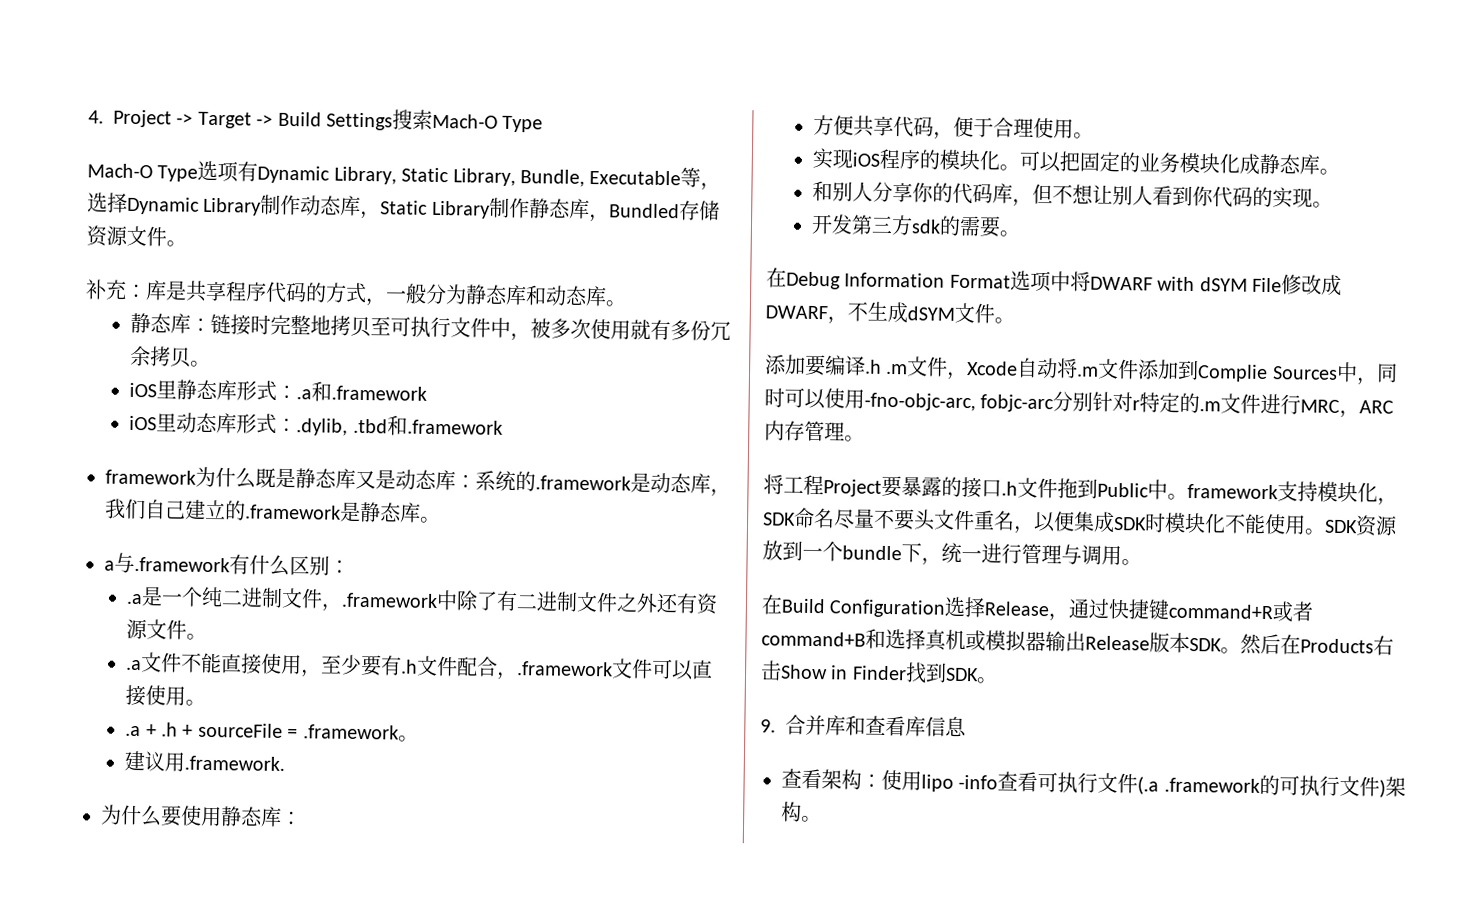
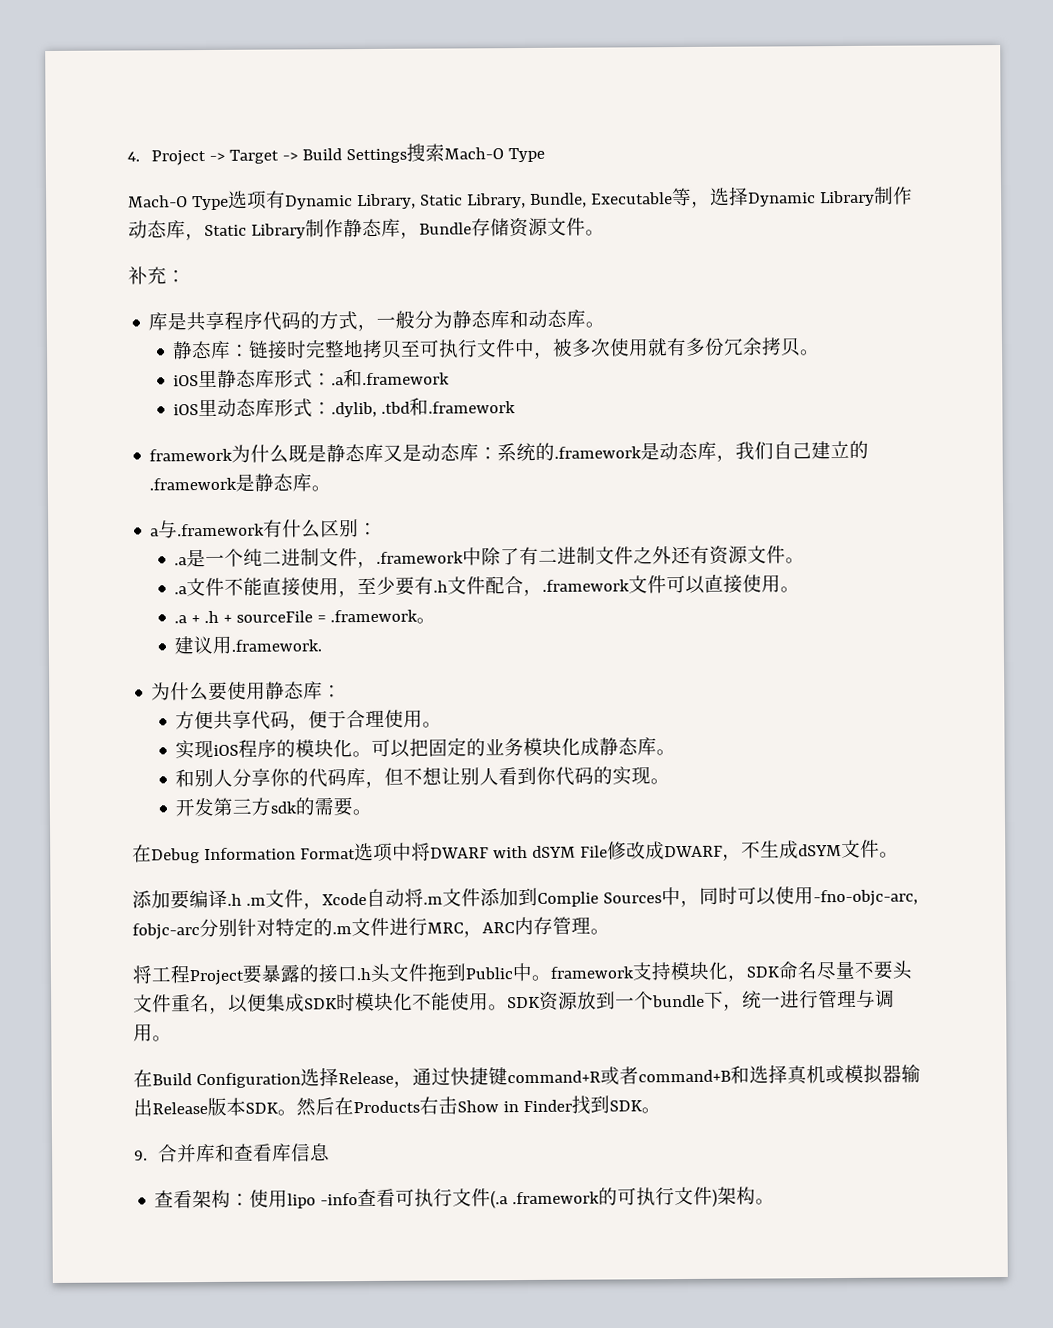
[608,203,680,219] Bundled -> [418,222,472,235] Bundle
(147, 291) none -> (186, 276) //
[1132,400,1141,411] r -> (276, 927) none
(1018, 488) none -> [370,963,391,983] 头

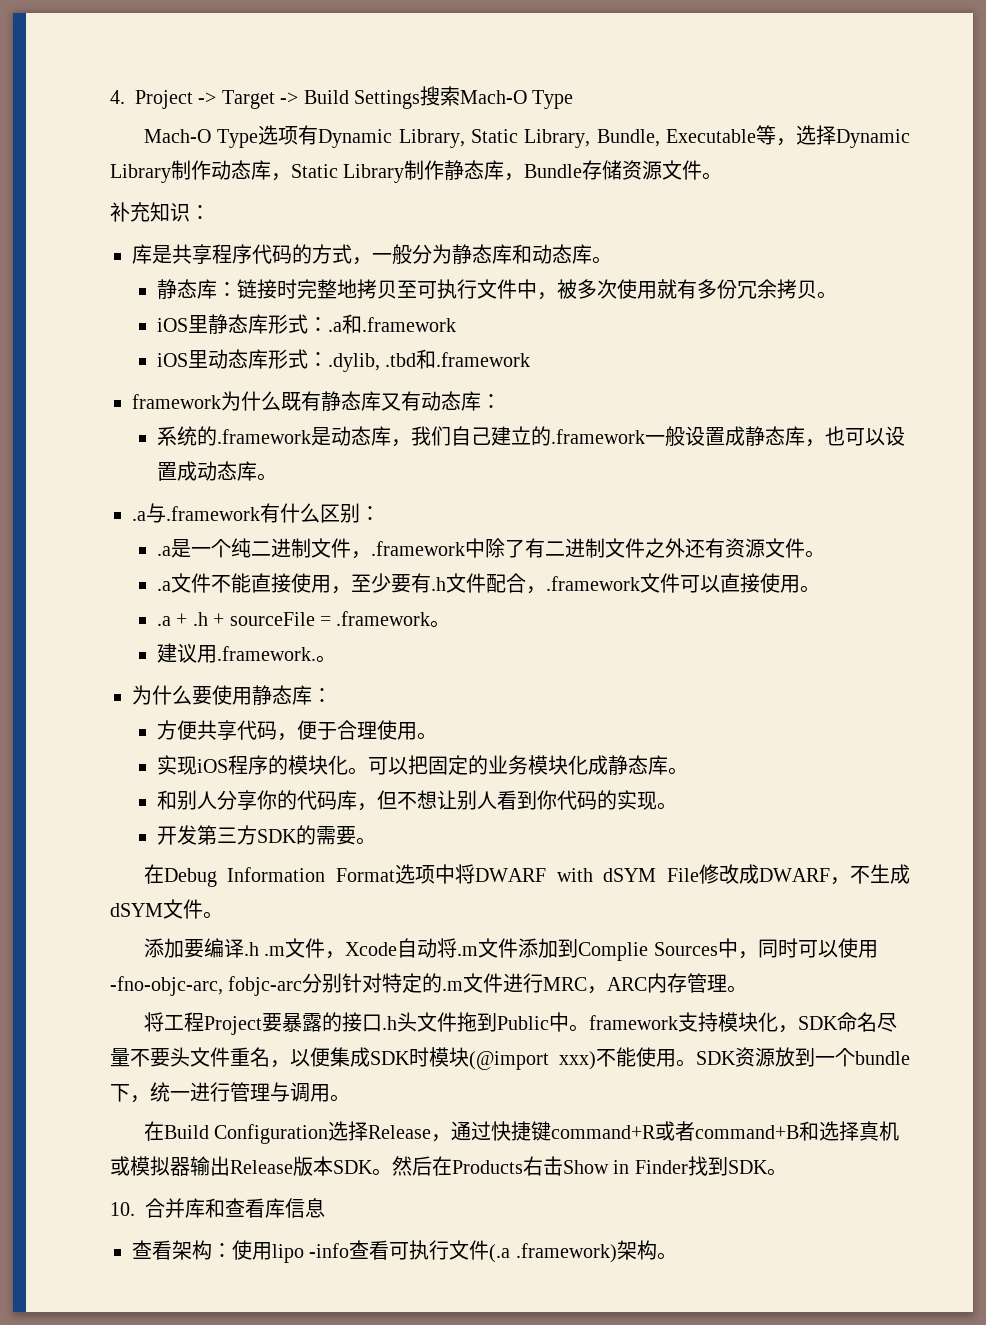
(167, 275) none -> [150,202,190,222] 知识
[307,444,328,463] 是 -> [301,391,321,411] 有
[402,443,423,462] 是 -> [401,391,421,411] 有
(499, 453) none -> (501, 401) //
[235,473,332,492] [150,528,160,537] 是静态库。 // a -> [645,426,906,447] [157,461,278,481] [132,511,146,521] 一般设置成静态库，也可以设置成动态库。 // .a
(323, 645) none -> [316,655,337,663] 。
[270,801,298,814] sdk -> [257,829,298,843] SDK
[393,992,413,1011] 化 -> [469,1051,596,1070] (@import xxx)
[134,1150,148,1161] 9. -> [110,1202,135,1216] 10.
[512,1186,719,1207] .framework的可执行文件) -> [515,1243,617,1263] .framework)

